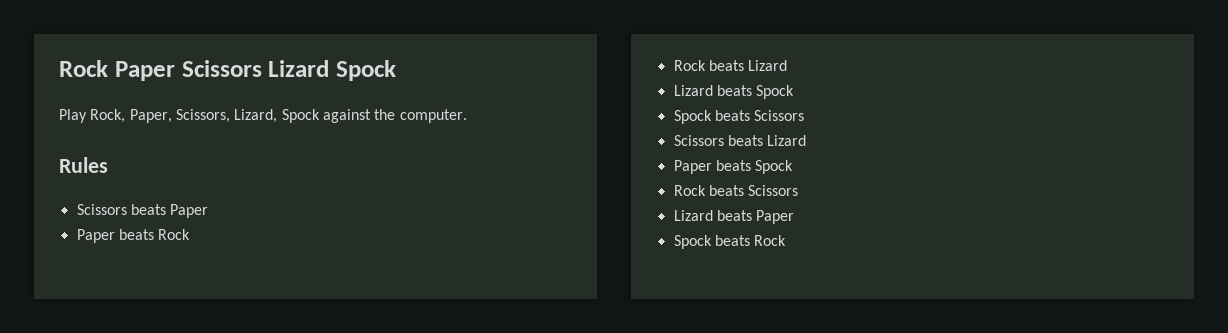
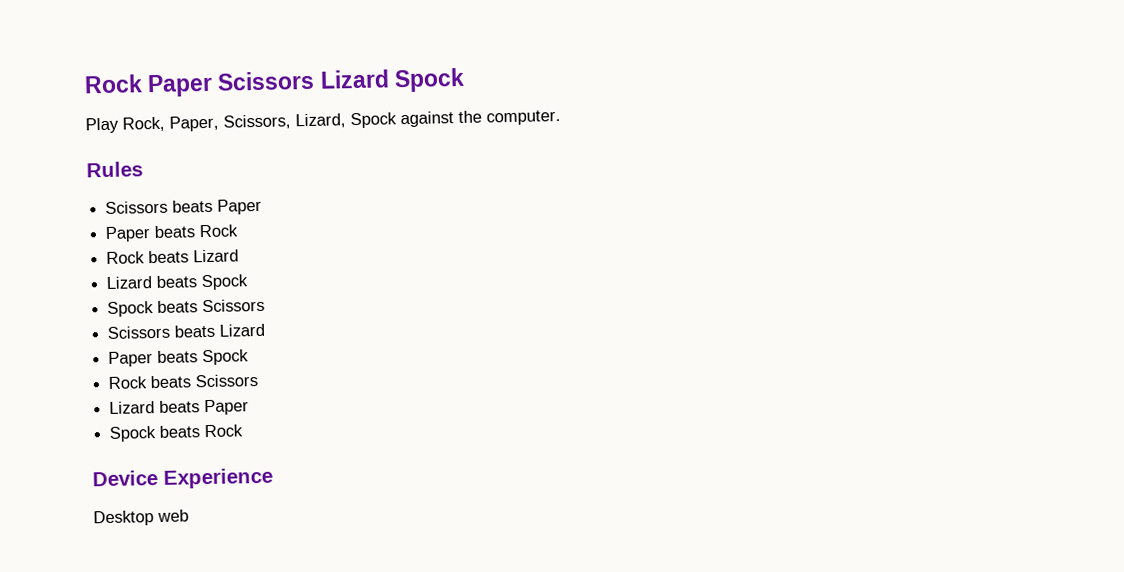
(787, 240) none -> [92,467,273,489] [93,509,189,527] // Device Experience // Desktop web

